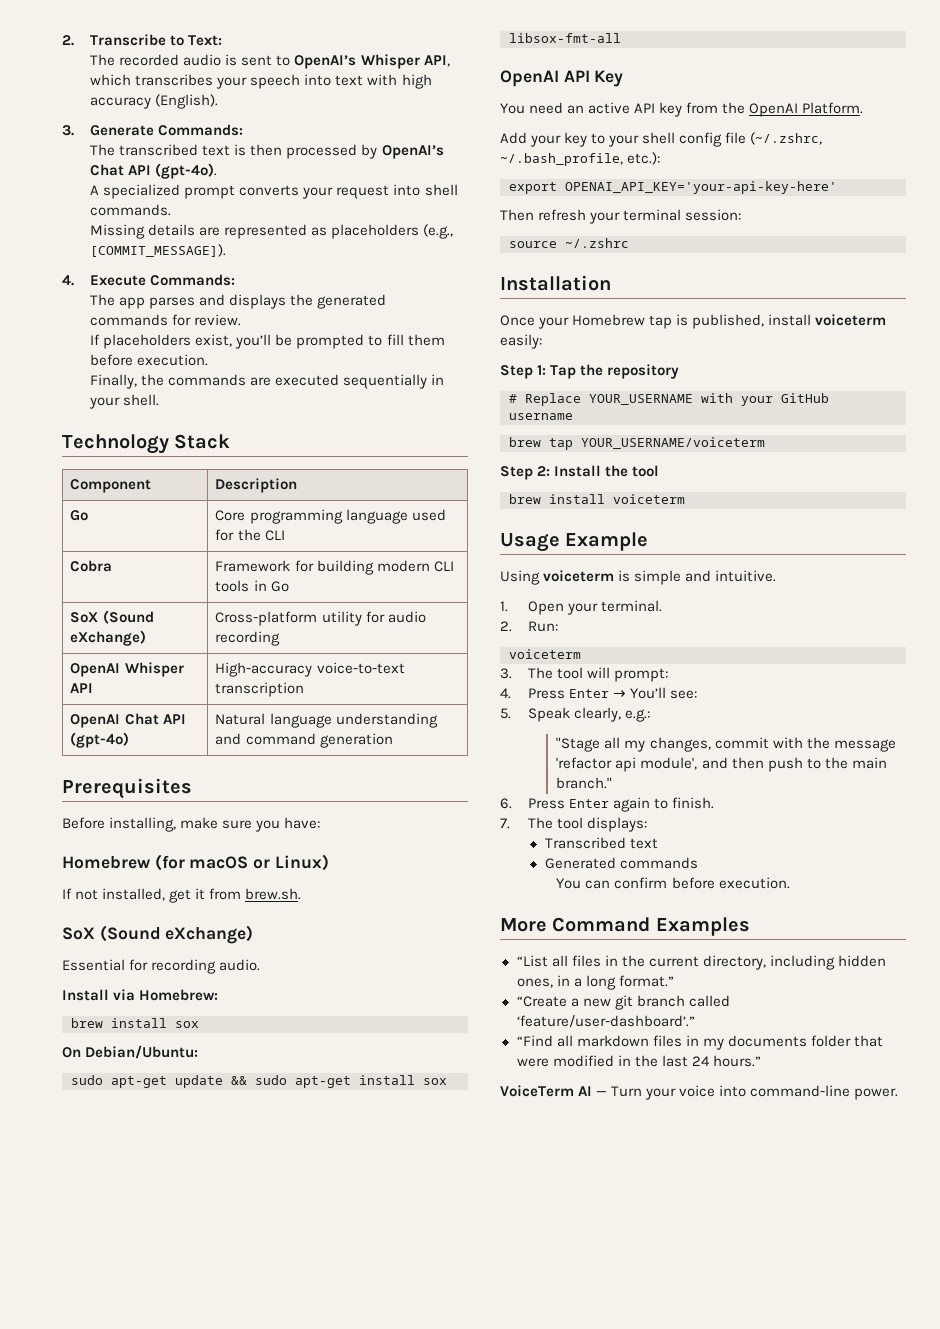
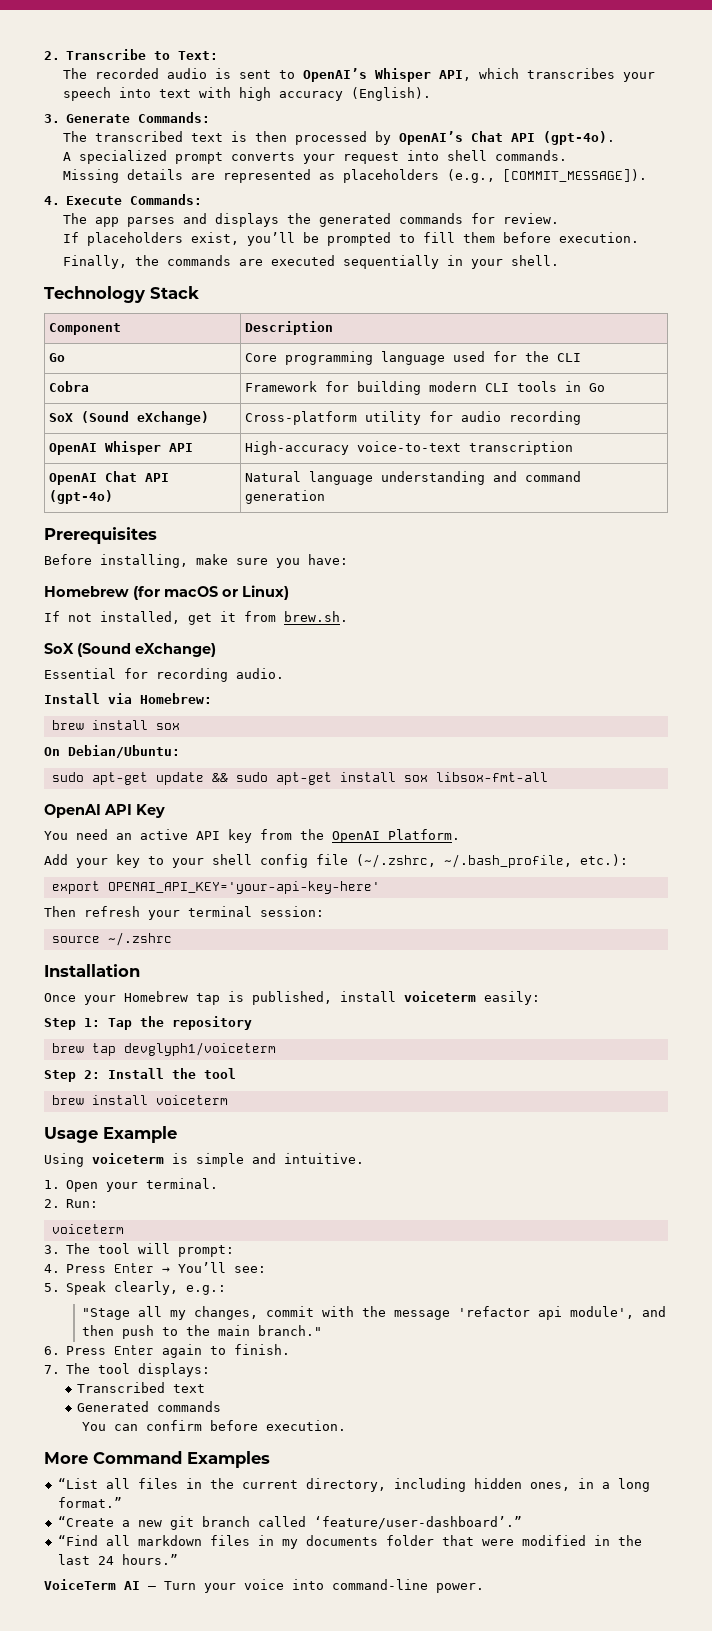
[509,393,829,406] [509,413,573,420] // # Replace YOUR_USERNAME with your GitHub username -> (252, 1023) none
[581,437,765,449] YOUR_USERNAME/voiceterm -> [123,1042,276,1056] devglyph1/voiceterm

